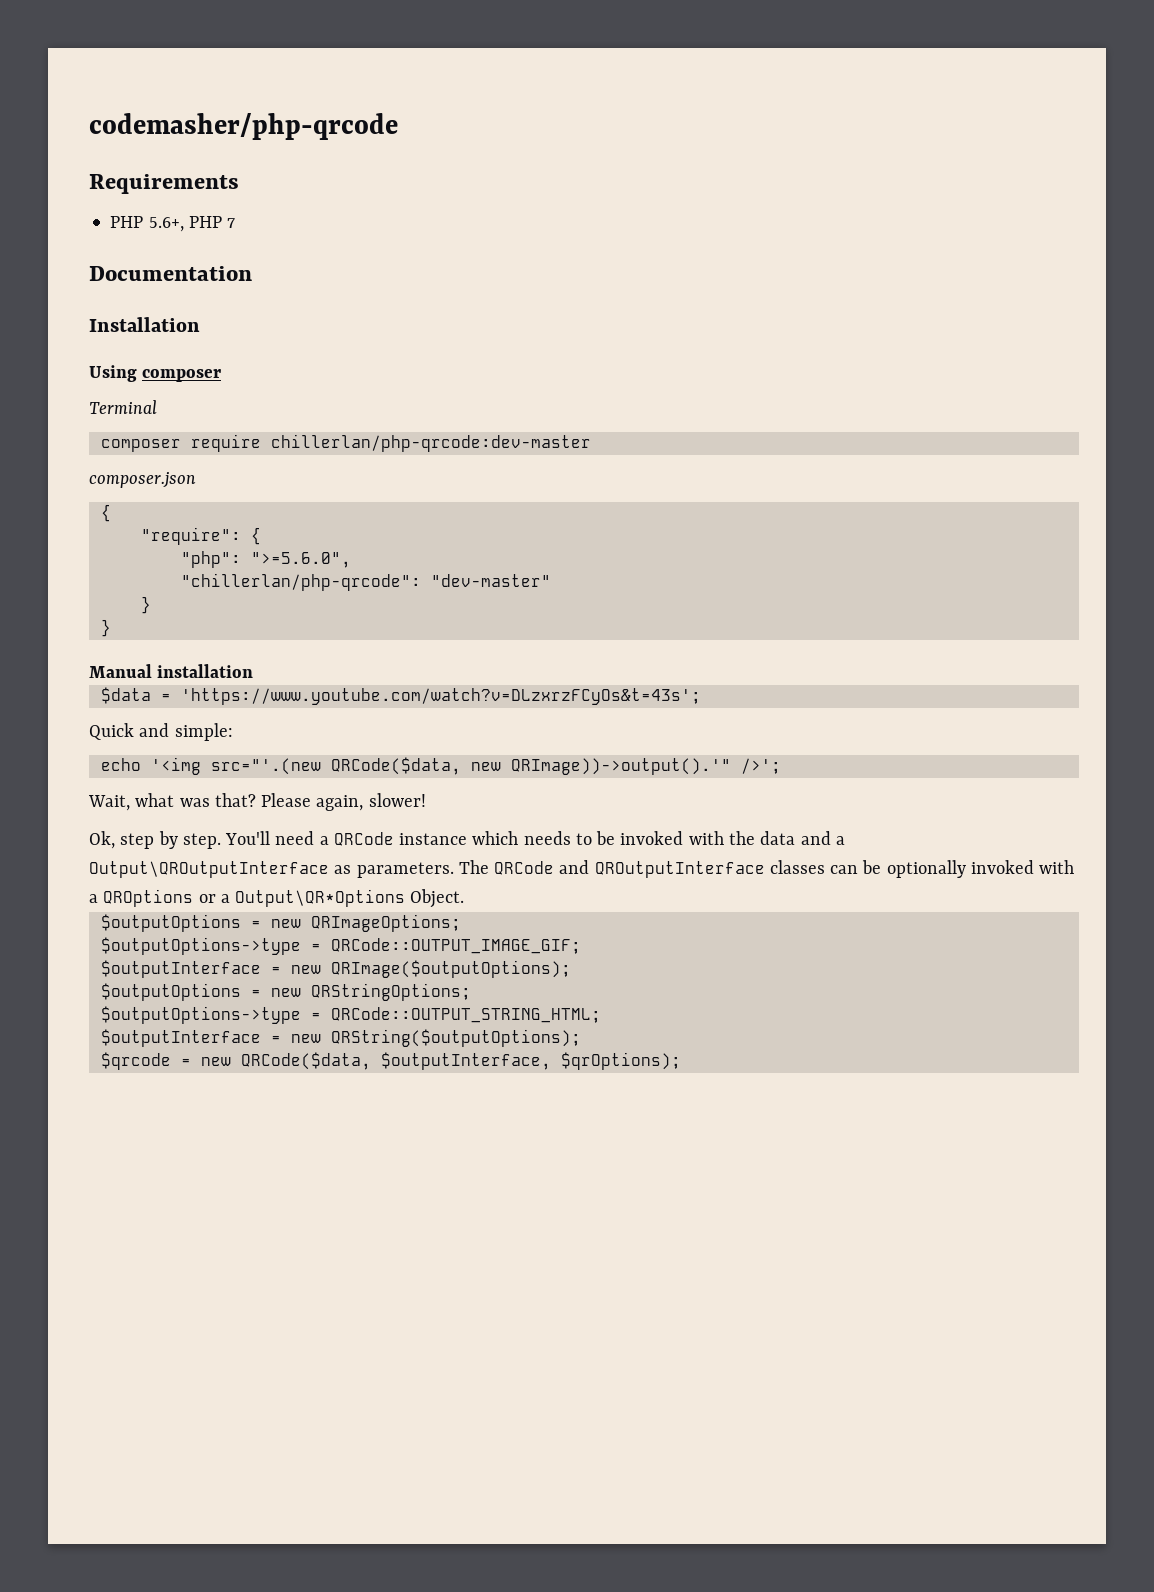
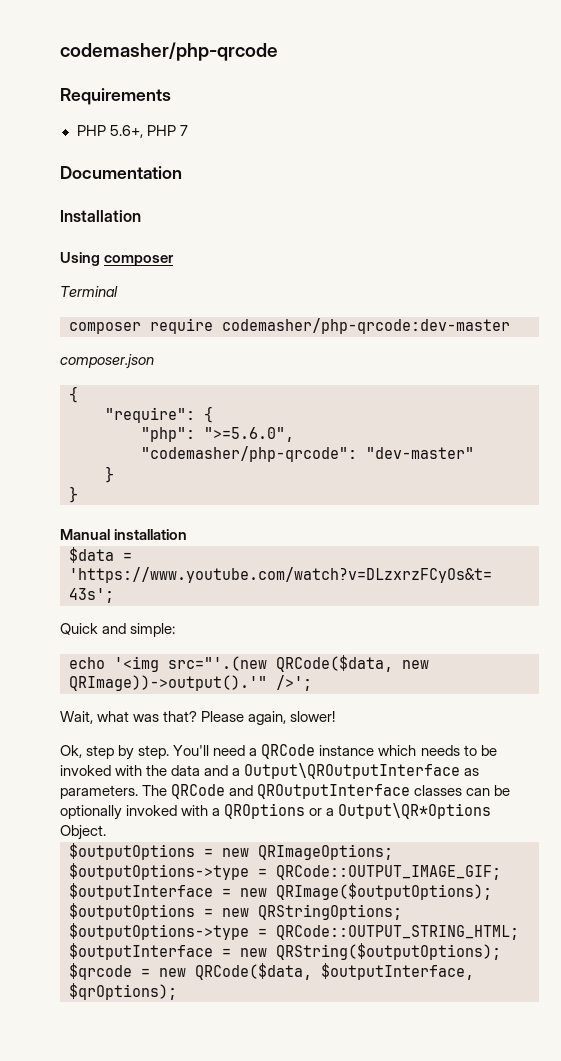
[270,434,591,452] chillerlan/php-qrcode:dev-master -> [222,318,510,334] codemasher/php-qrcode:dev-master
[180,573,421,591] "chillerlan/php-qrcode": -> [141,446,357,462] "codemasher/php-qrcode":

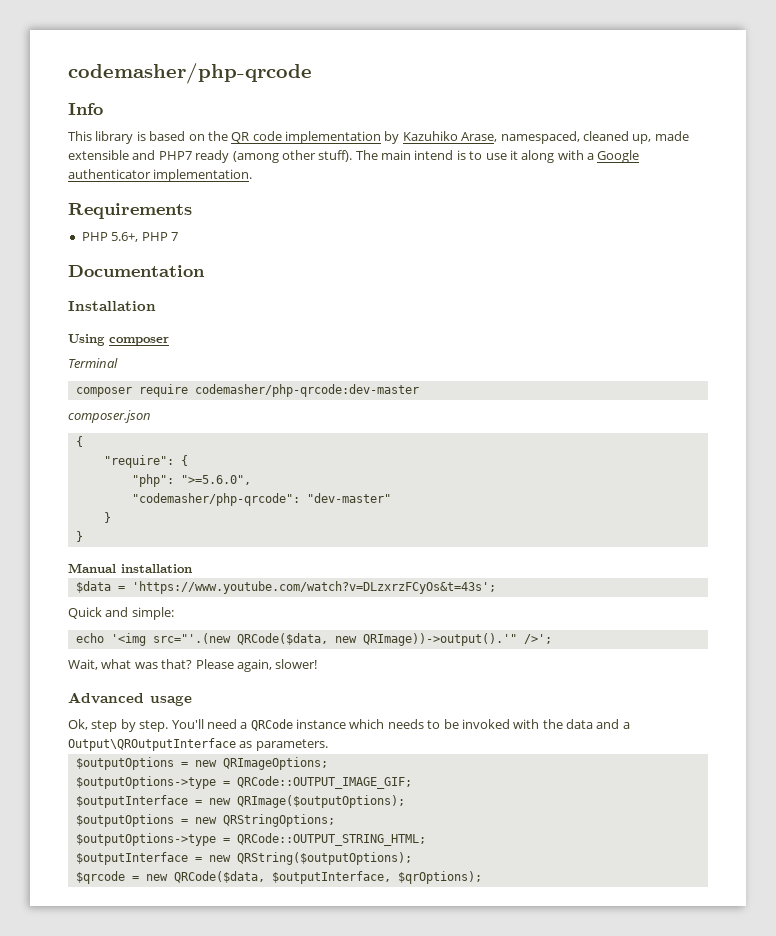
(278, 51) none -> [68,103,103,115] [68,131,689,144] [68,150,640,163] [68,169,253,182] // Info // This library is based on the QR code implementation by Kazuhiko Arase, namespaced, cleaned up, made extensible and PHP7 ready (among other stuff). The main intend is to use it along with a Google authenticator implementation.
(336, 716) none -> [68,692,192,706] // Advanced usage
[142,784,511,799] [60,803,492,820] [60,825,106,840] The QRCode and QROutputInterface classes can be optionally invoked with a QROptions or a Output\QR*Options Object. -> (328, 745) none

